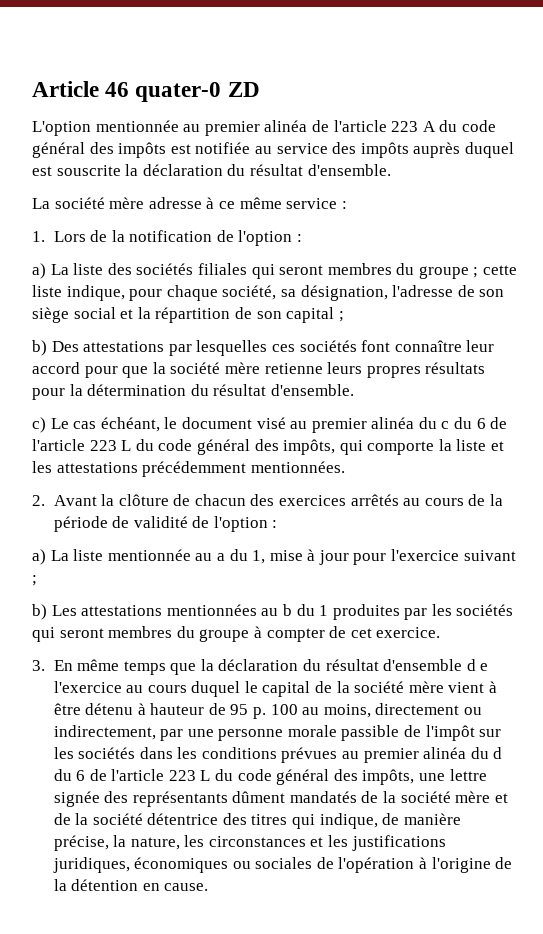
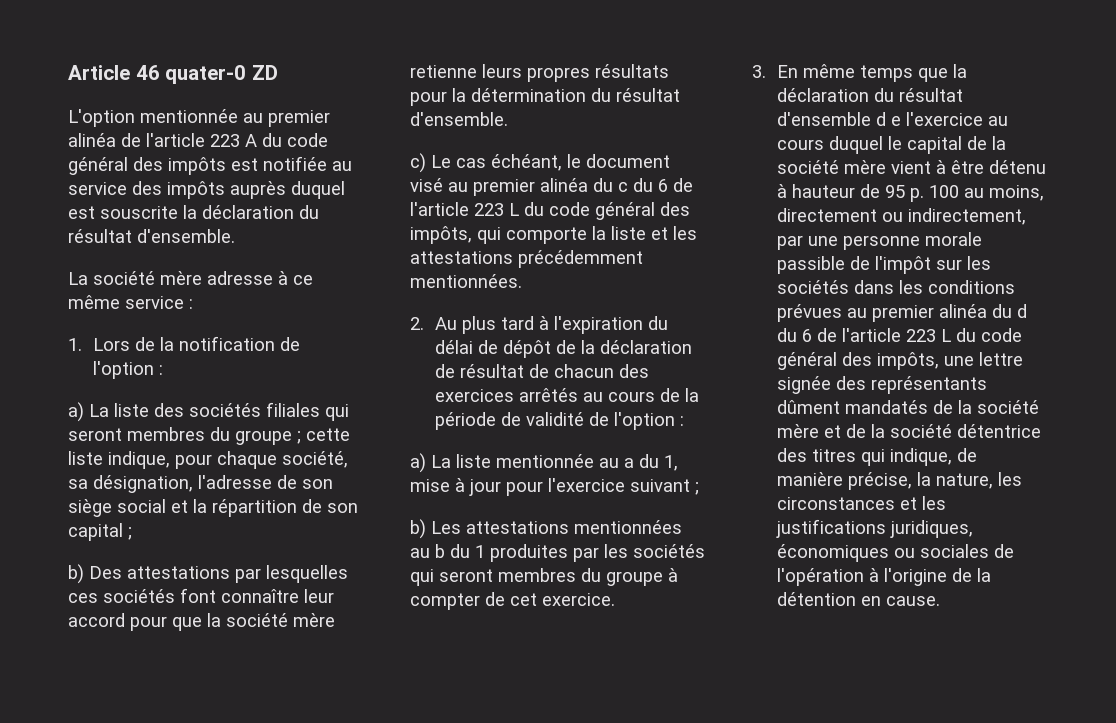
[53,494,169,506] Avant la clôture -> [435,316,669,334] [435,340,693,358] [435,364,525,378] Au plus tard à l'expiration du délai de dépôt de la déclaration de résultat

